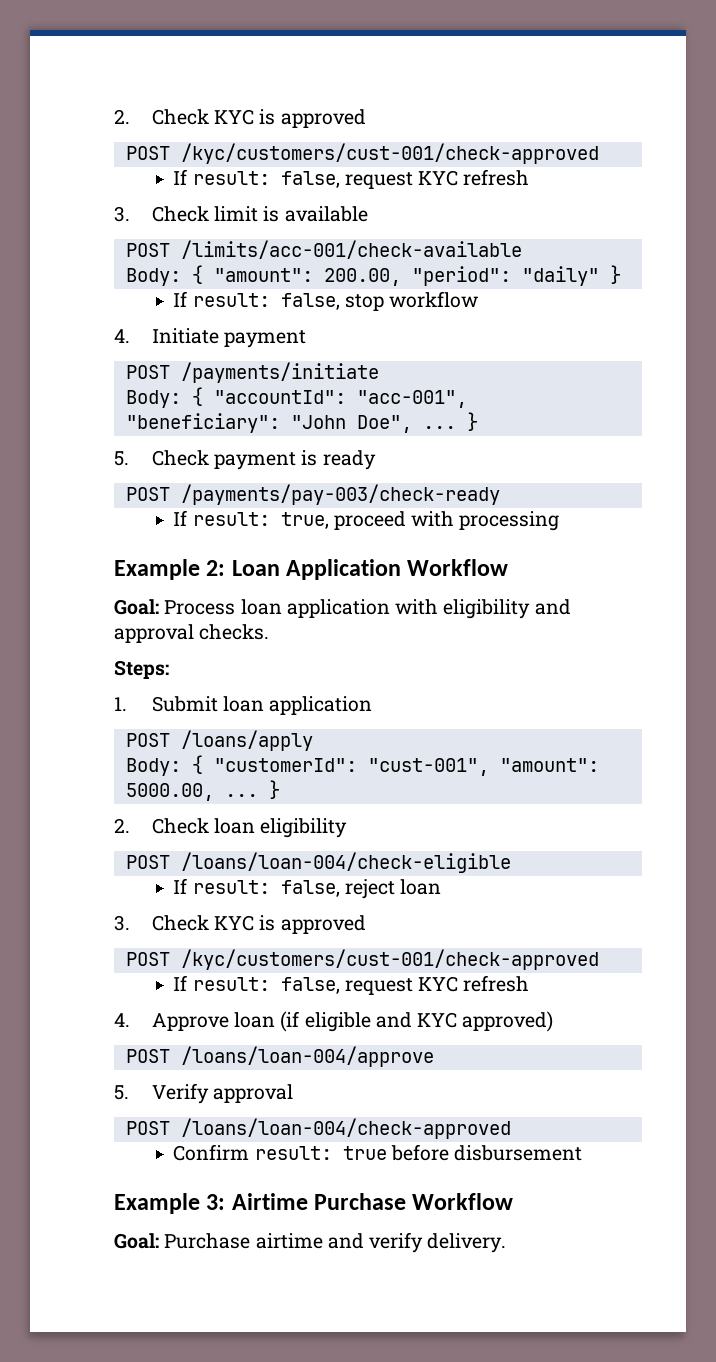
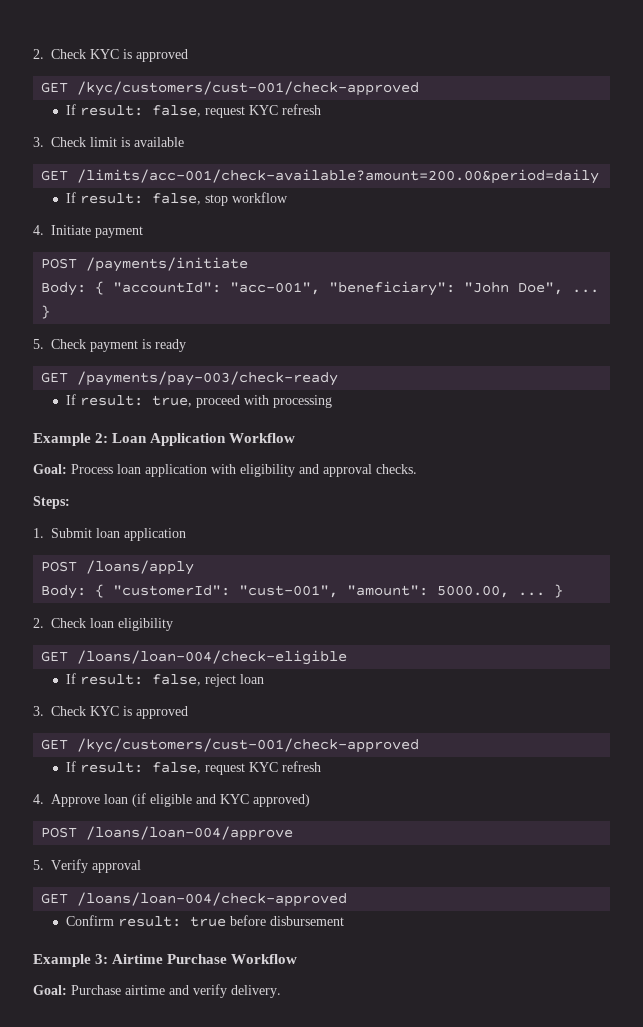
[125,146,170,160] POST -> [41,82,69,93] GET
[125,240,522,259] [125,265,621,286] POST /limits/acc-001/check-available // Body: { "amount": 200.00, "period": "daily" } -> [41,169,600,184] GET /limits/acc-001/check-available?amount=200.00&period=daily
[125,487,170,501] POST -> [41,372,69,383] GET
[125,855,170,869] POST -> [41,651,69,662] GET
[125,952,170,966] POST -> [41,739,69,750] GET
[125,1121,170,1135] POST -> [41,893,69,904] GET

